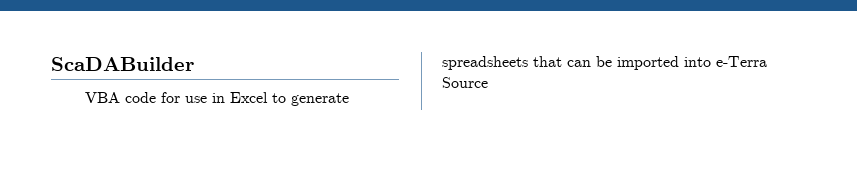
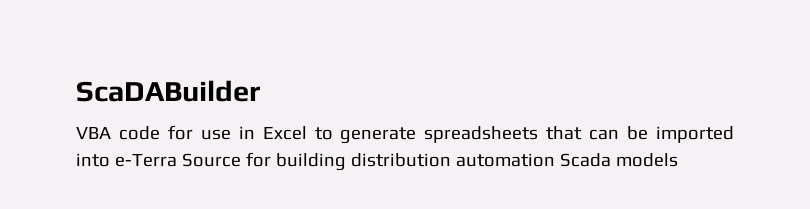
(488, 82) none -> [245,152,678,171] for building distribution automation Scada models

